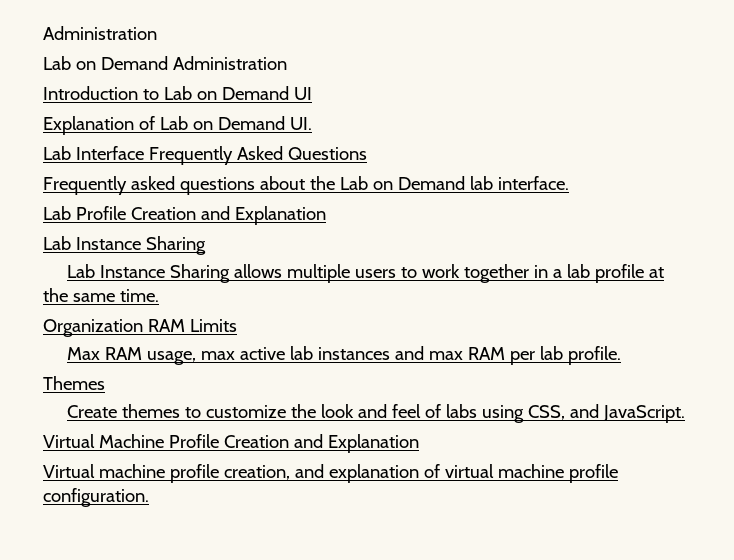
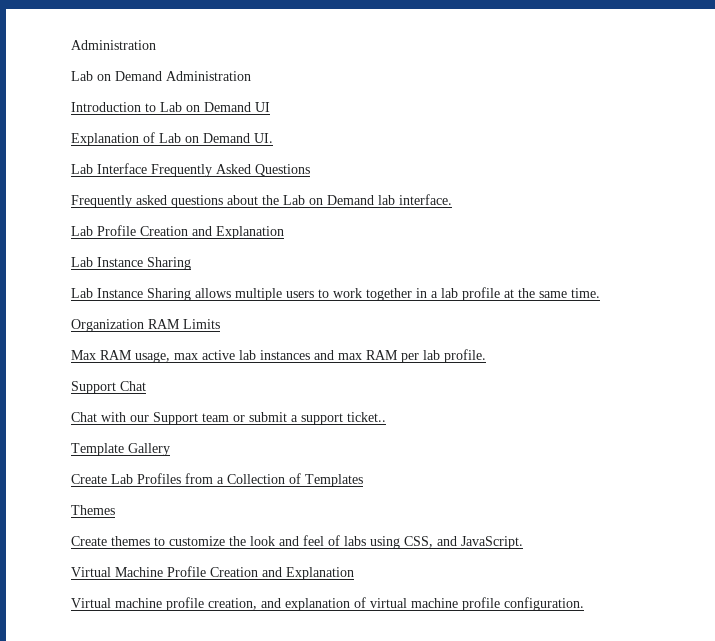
(622, 355) none -> [71,381,146,394] [71,412,386,425] [71,443,170,456] [71,473,363,487] // Support Chat // Chat with our Support team or submit a support ticket.. // Template Gallery // Create Lab Profiles from a Collection of Templates

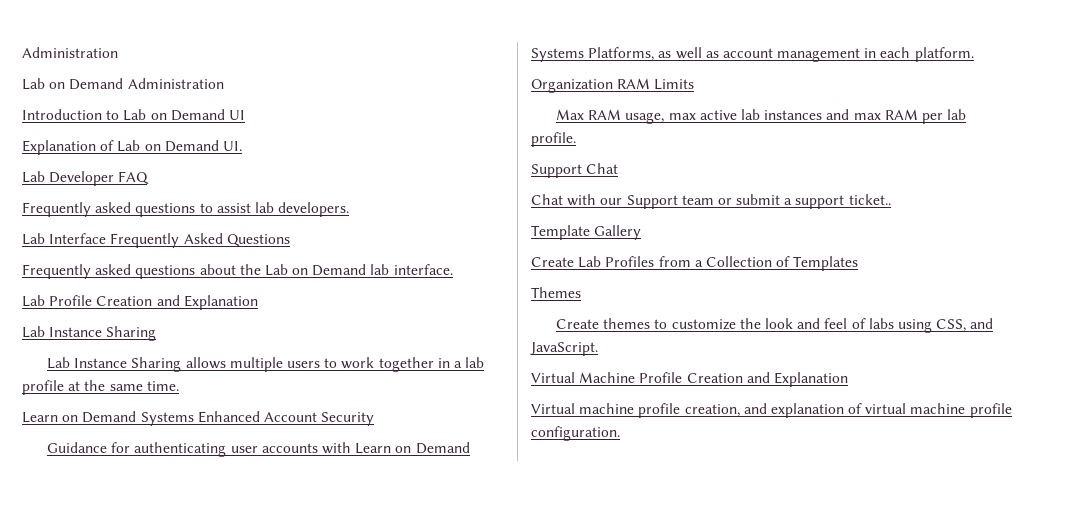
(273, 138) none -> [22,171,150,186] [22,202,350,217] // Lab Developer FAQ // Frequently asked questions to assist lab developers.
(600, 293) none -> [22,411,375,426] [47,442,470,457] [531,47,974,62] // Learn on Demand Systems Enhanced Account Security // Guidance for authenticating user accounts with Learn on Demand Systems Platforms, as well as account management in each platform.

